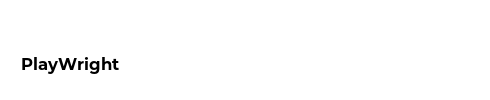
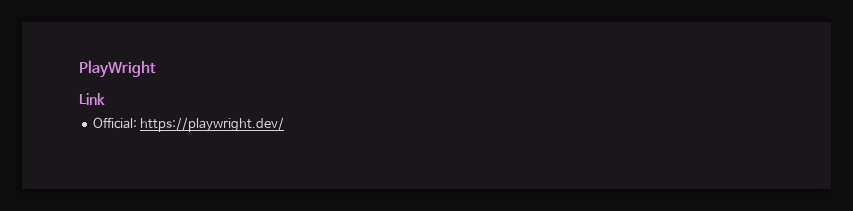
(119, 65) none -> [79,93,105,105] [92,117,285,132] // Link // Official: https://playwright.dev/

